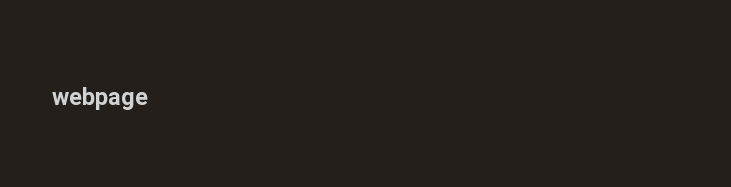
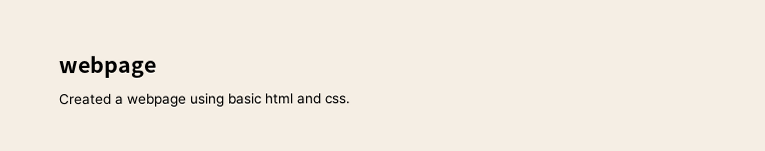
[52,87,148,110] webpage -> [58,55,157,79] [59,92,351,107] webpage // Created a webpage using basic html and css.

